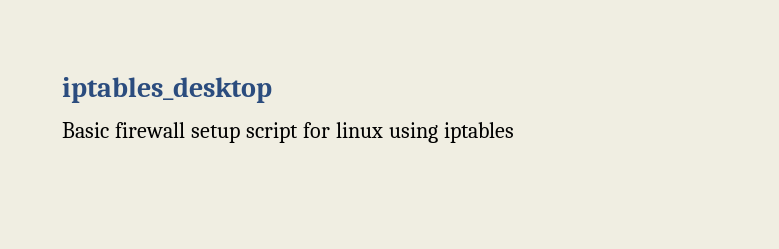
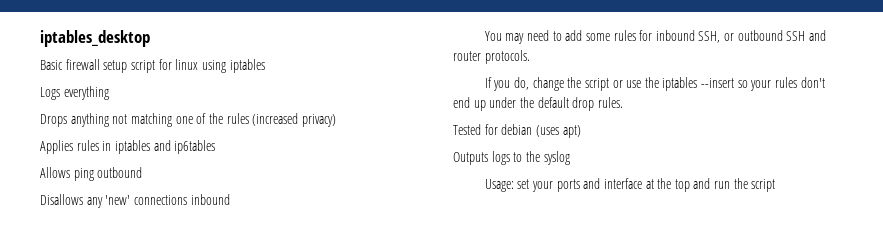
(514, 132) none -> [40,86,109,100] [40,113,336,127] [40,140,216,154] [40,167,143,181] [40,194,230,208] [484,30,827,44] [453,50,530,64] [484,77,825,91] [453,97,623,111] [453,124,581,138] [453,151,570,165] [484,178,776,192] // Logs everything // Drops anything not matching one of the rules (increased privacy) // Applies rules in iptables and ip6tables // Allows ping outbound // Disallows any 'new' connections inbound // You may need to add some rules for inbound SSH, or outbound SSH and router protocols. // If you do, change the script or use the iptables --insert so your rules don't end up under the default drop rules. // Tested for debian (uses apt) // Outputs logs to the syslog // Usage: set your ports and interface at the top and run the script

